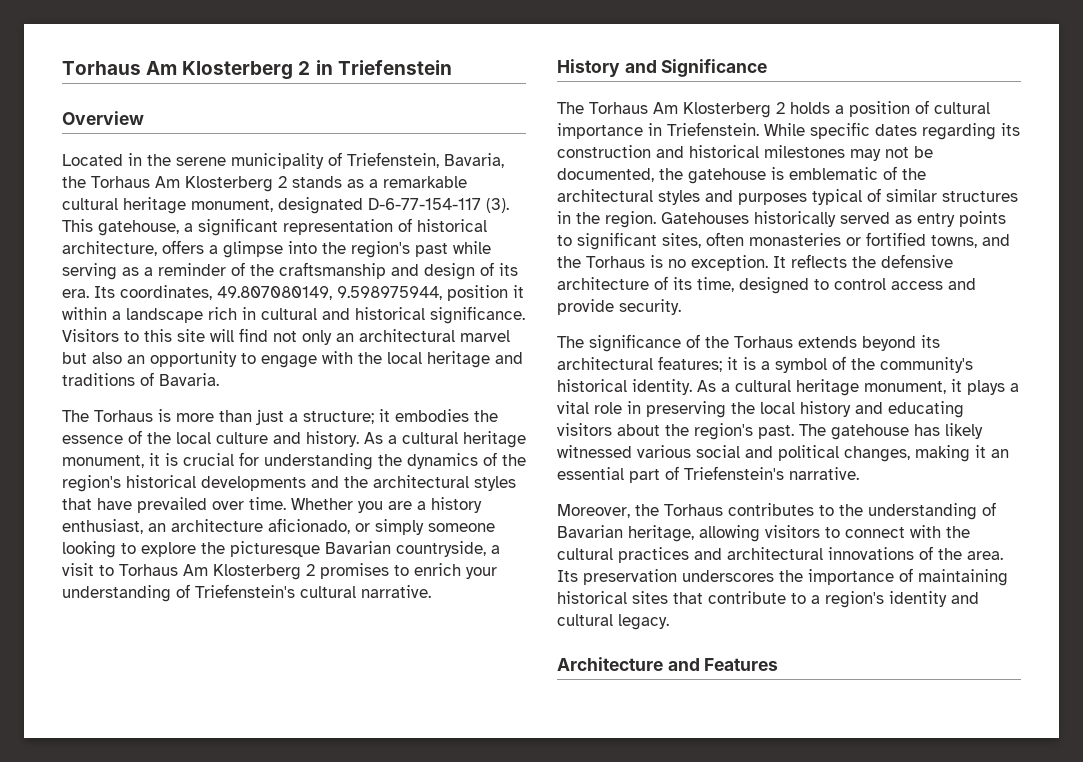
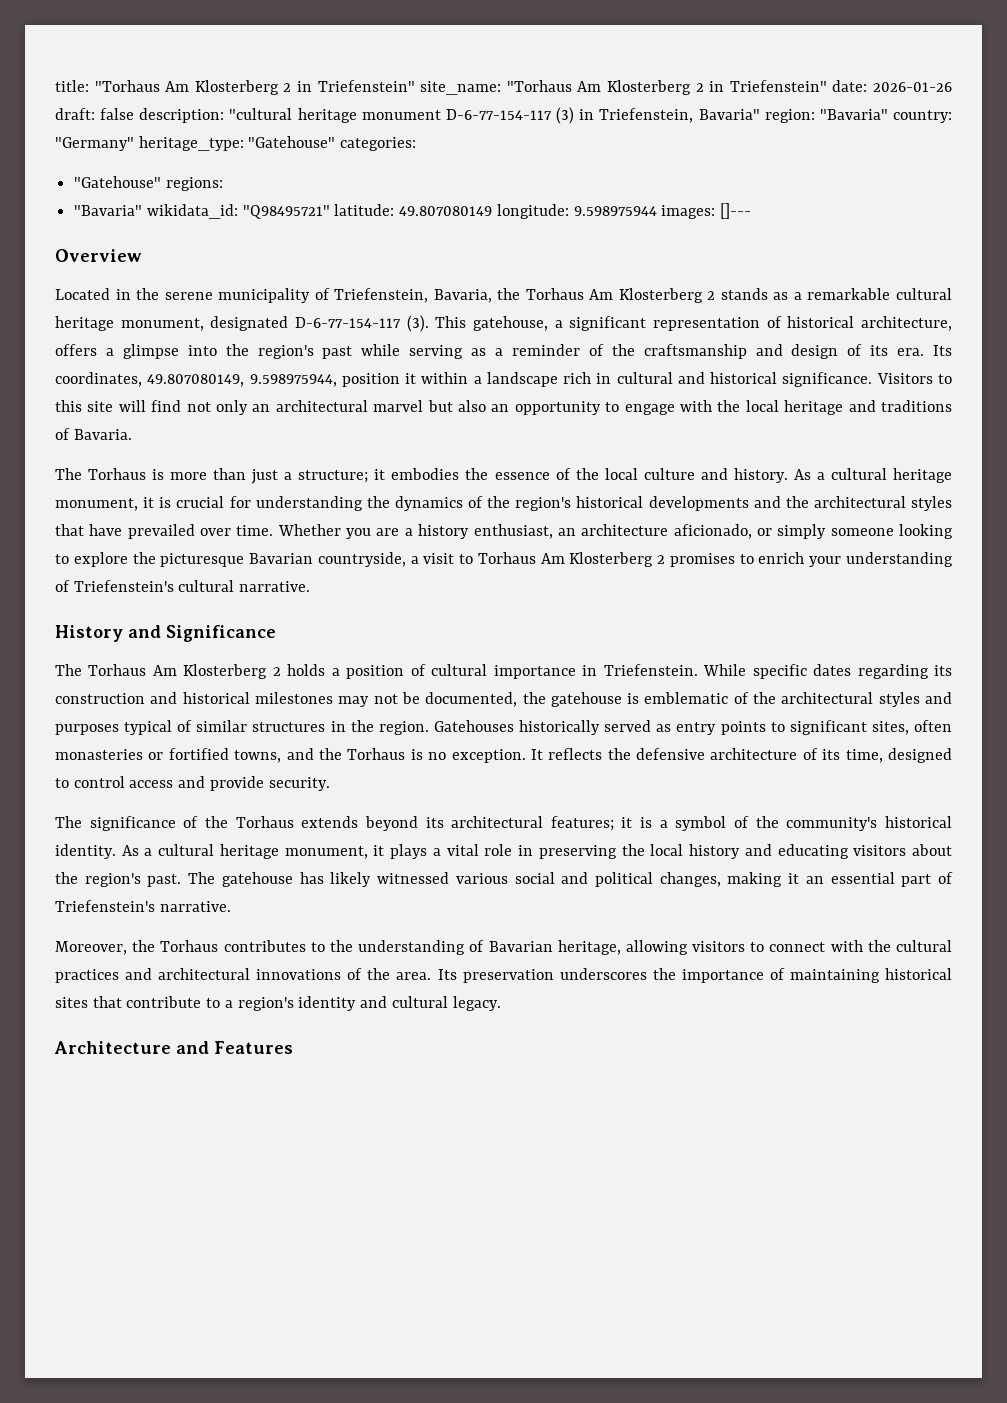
[62,60,452,80] Torhaus Am Klosterberg 2 in Triefenstein -> [55,80,953,95] [55,107,953,124] [55,136,417,151] [74,176,223,191] [74,203,752,219] title: "Torhaus Am Klosterberg 2 in Triefenstein" site_name: "Torhaus Am Klosterberg 2 in Triefenstein" date: 2026-01-26 draft: false description: "cultural heritage monument D-6-77-154-117 (3) in Triefenstein, Bavaria" region: "Bavaria" country: "Germany" heritage_type: "Gatehouse" categories: // "Gatehouse" regions: // "Bavaria" wikidata_id: "Q98495721" latitude: 49.807080149 longitude: 9.598975944 images: []---

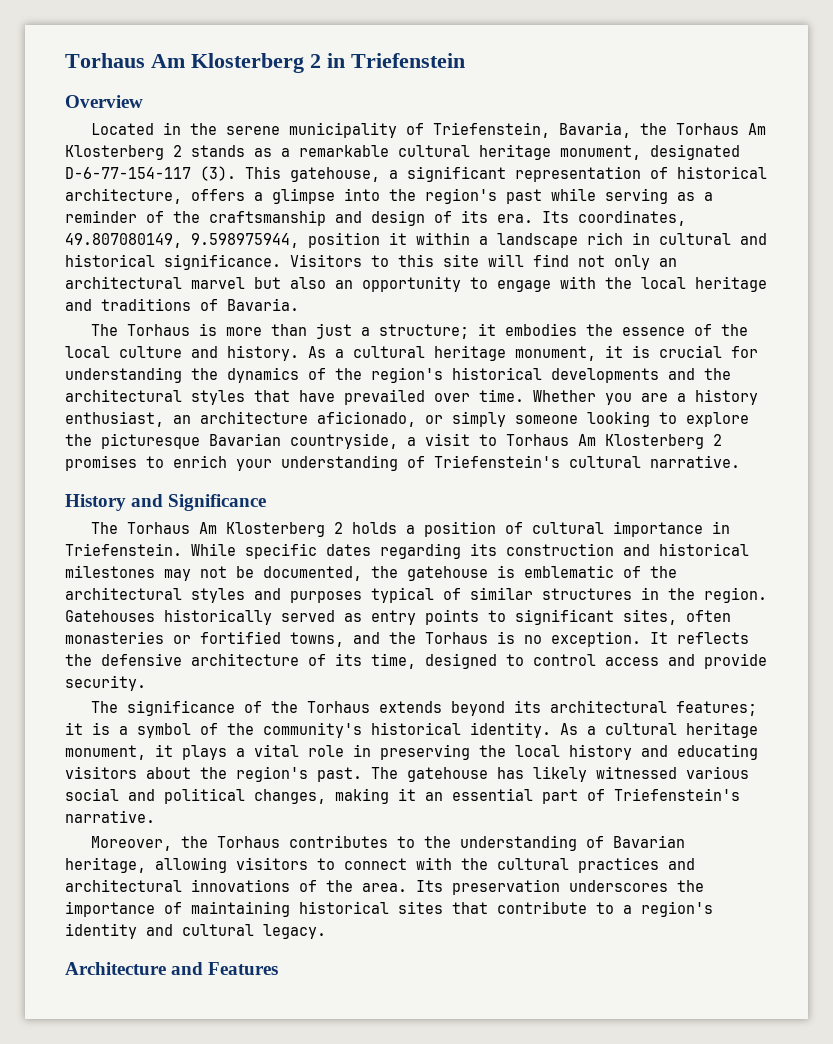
[55,80,953,95] [55,107,953,124] [55,136,417,151] [74,176,223,191] [74,203,752,219] title: "Torhaus Am Klosterberg 2 in Triefenstein" site_name: "Torhaus Am Klosterberg 2 in Triefenstein" date: 2026-01-26 draft: false description: "cultural heritage monument D-6-77-154-117 (3) in Triefenstein, Bavaria" region: "Bavaria" country: "Germany" heritage_type: "Gatehouse" categories: // "Gatehouse" regions: // "Bavaria" wikidata_id: "Q98495721" latitude: 49.807080149 longitude: 9.598975944 images: []--- -> [65,53,465,73] Torhaus Am Klosterberg 2 in Triefenstein

